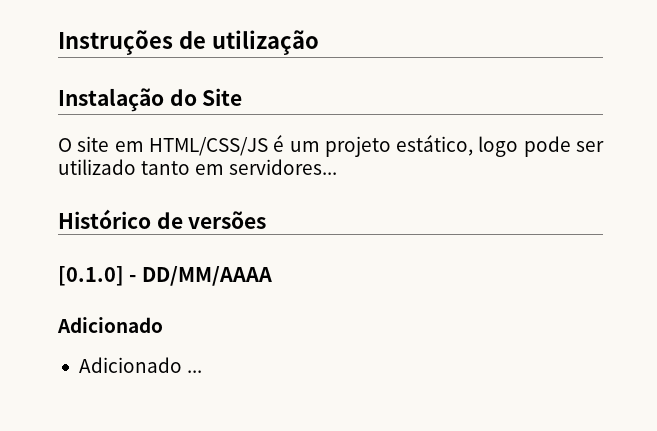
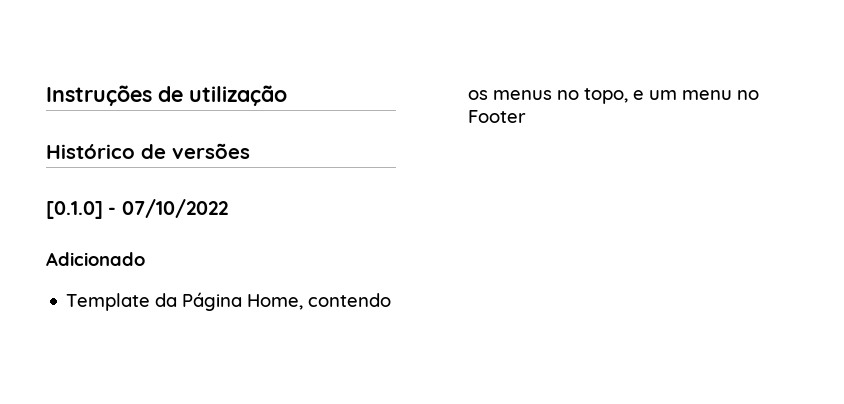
[58,88,243,112] [58,135,604,157] [58,159,338,175] // Instalação do Site // O site em HTML/CSS/JS é um projeto estático, logo pode ser utilizado tanto em servidores... -> (287, 95) none
[141,266,272,286] DD/MM/AAAA -> [121,199,228,218] 07/10/2022
[78,357,203,373] Adicionado ... -> [66,292,392,311] [468,88,760,104] [468,110,527,123] Template da Página Home, contendo os menus no topo, e um menu no Footer

